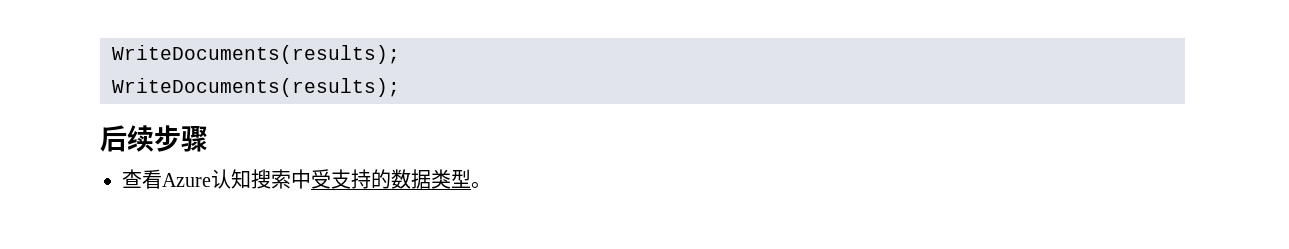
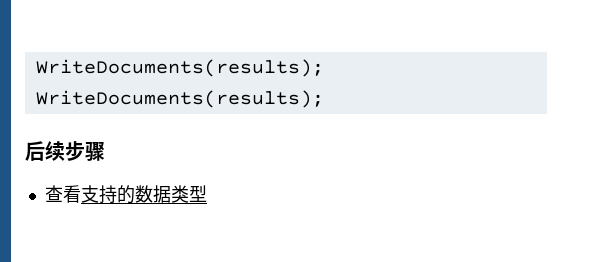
[162,169,331,189] Azure认知搜索中受 -> (81, 194) none
[471,181,491,189] 。 -> (207, 193) none

